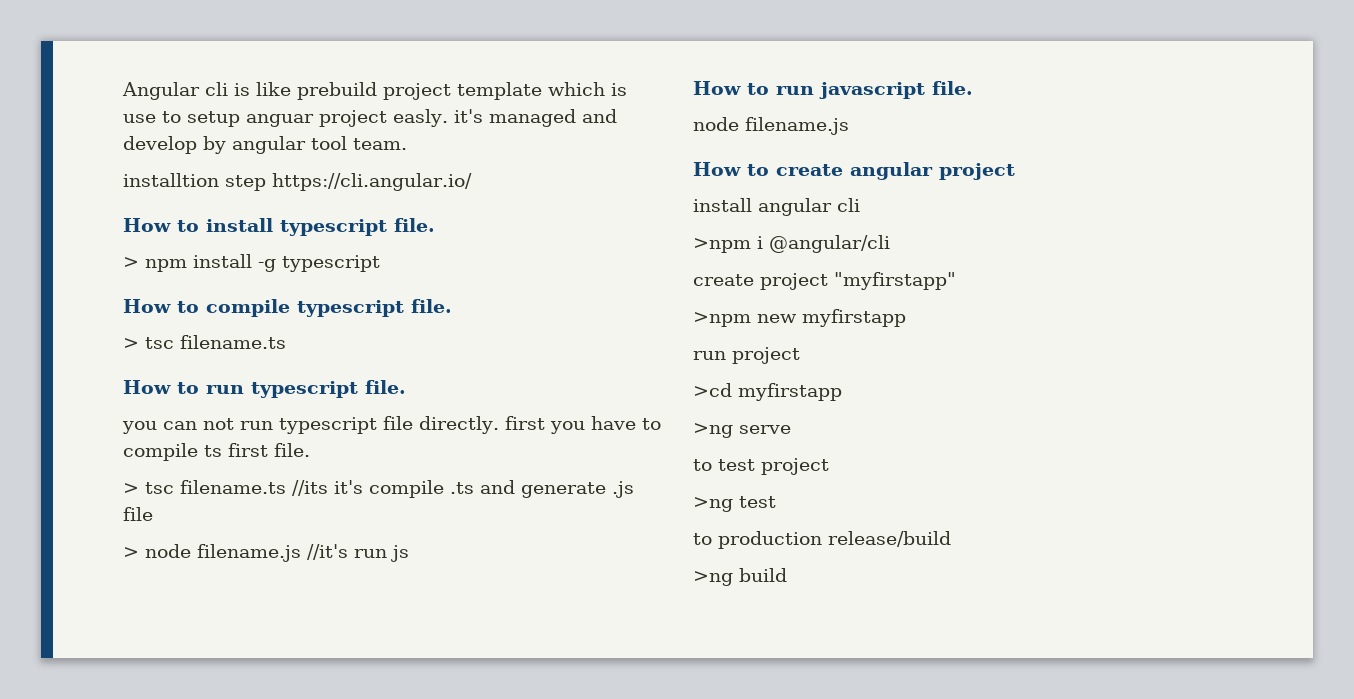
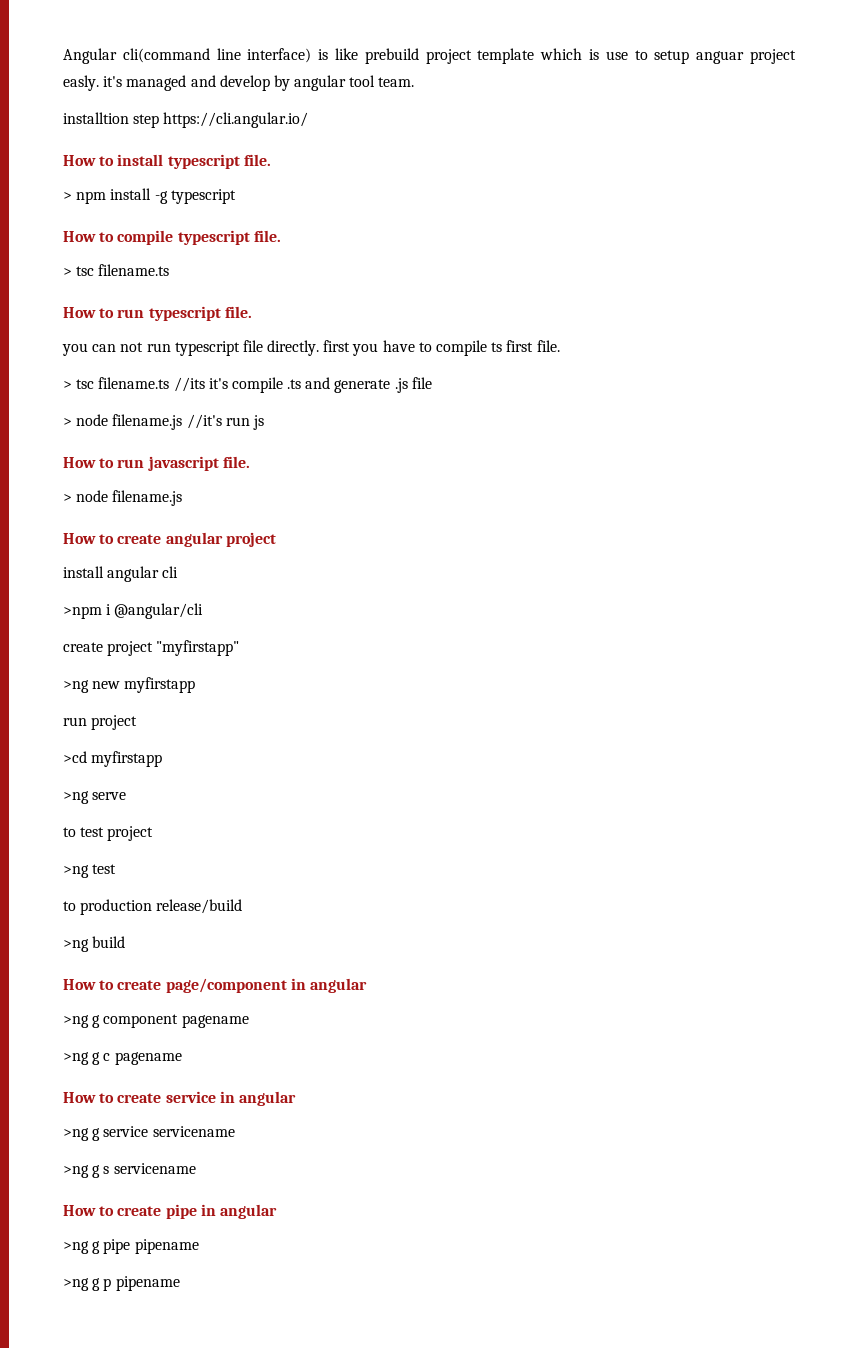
[205,82,228,96] cli -> [122,48,312,63] cli(command line interface)
(973, 88) none -> [63,494,72,502] >
[693,312,751,327] >npm -> [63,680,89,693] >ng
(787, 575) none -> [63,978,367,993] [63,1014,249,1028] [63,1052,182,1065] [63,1091,296,1106] [63,1126,235,1141] [63,1163,196,1178] [63,1204,277,1219] [63,1239,199,1254] [63,1276,180,1291] // How to create page/component in angular // >ng g component pagename // >ng g c pagename // How to create service in angular // >ng g service servicename // >ng g s servicename // How to create pipe in angular // >ng g pipe pipename // >ng g p pipename

